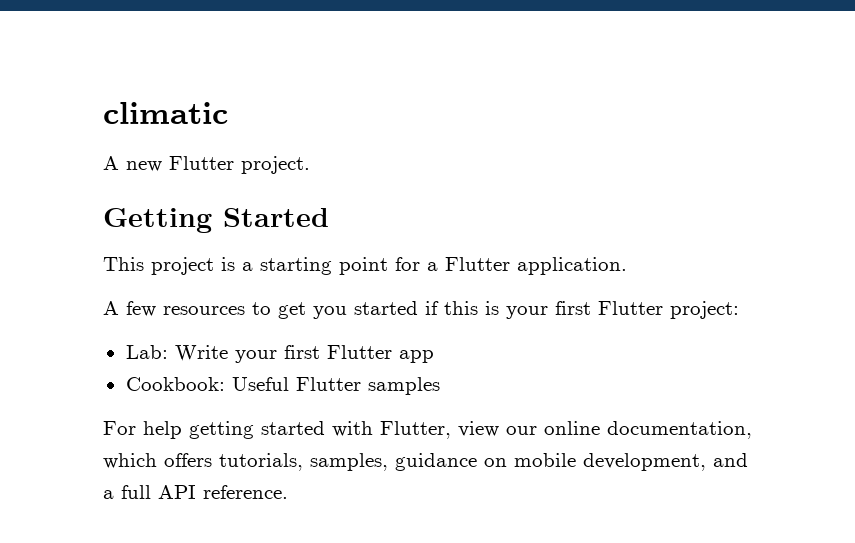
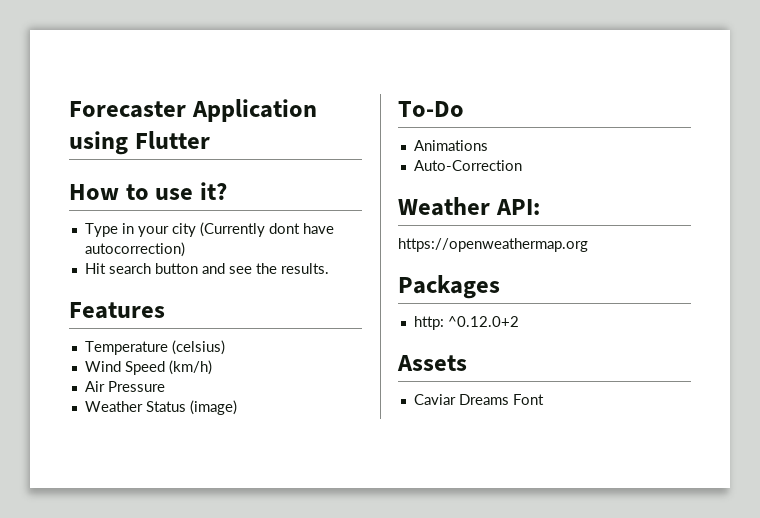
[103,102,228,124] [103,156,310,174] [103,208,329,233] [103,257,627,275] [103,301,739,319] [125,345,434,363] [125,377,440,395] [103,421,752,439] [103,453,748,471] [103,485,288,499] climatic // A new Flutter project. // Getting Started // This project is a starting point for a Flutter application. // A few resources to get you started if this is your first Flutter project: // Lab: Write your first Flutter app // Cookbook: Useful Flutter samples // For help getting started with Flutter, view our online documentation, which offers tutorials, samples, guidance on mobile development, and a full API reference. -> [69,99,317,122] [69,131,210,155] [69,182,227,200] [84,222,334,237] [84,242,185,257] [84,263,329,274] [69,302,165,319] [84,340,225,355] [84,360,212,375] [84,381,165,392] [84,400,237,415] [398,101,464,117] [413,140,488,151] [413,160,522,171] [398,197,540,216] [398,238,588,252] [398,275,500,299] [413,316,519,330] [397,355,467,371] [413,394,544,405] Forecaster Application using Flutter // How to use it? // Type in your city (Currently dont have autocorrection) // Hit search button and see the results. // Features // Temperature (celsius) // Wind Speed (km/h) // Air Pressure // Weather Status (image) // To-Do // Animations // Auto-Correction // Weather API: // https://openweathermap.org // Packages // http: ^0.12.0+2 // Assets // Caviar Dreams Font

